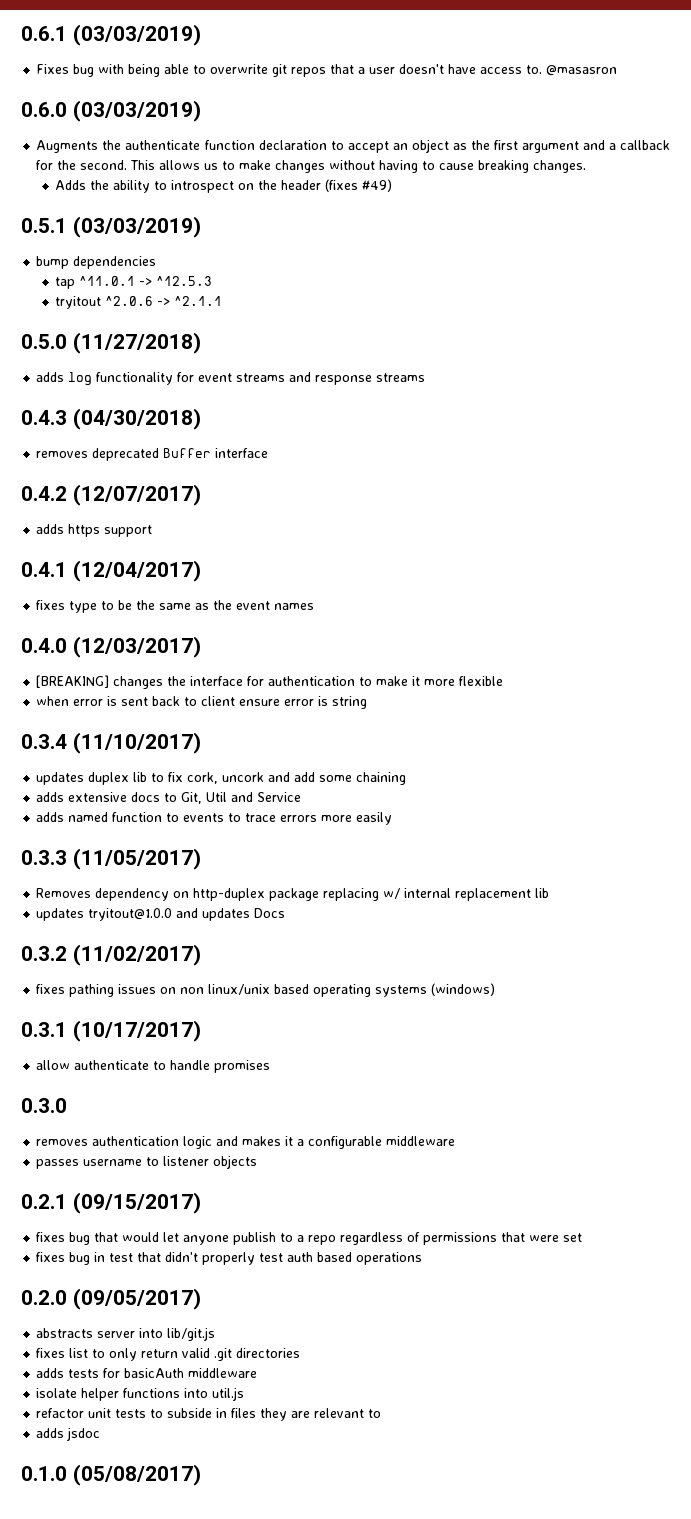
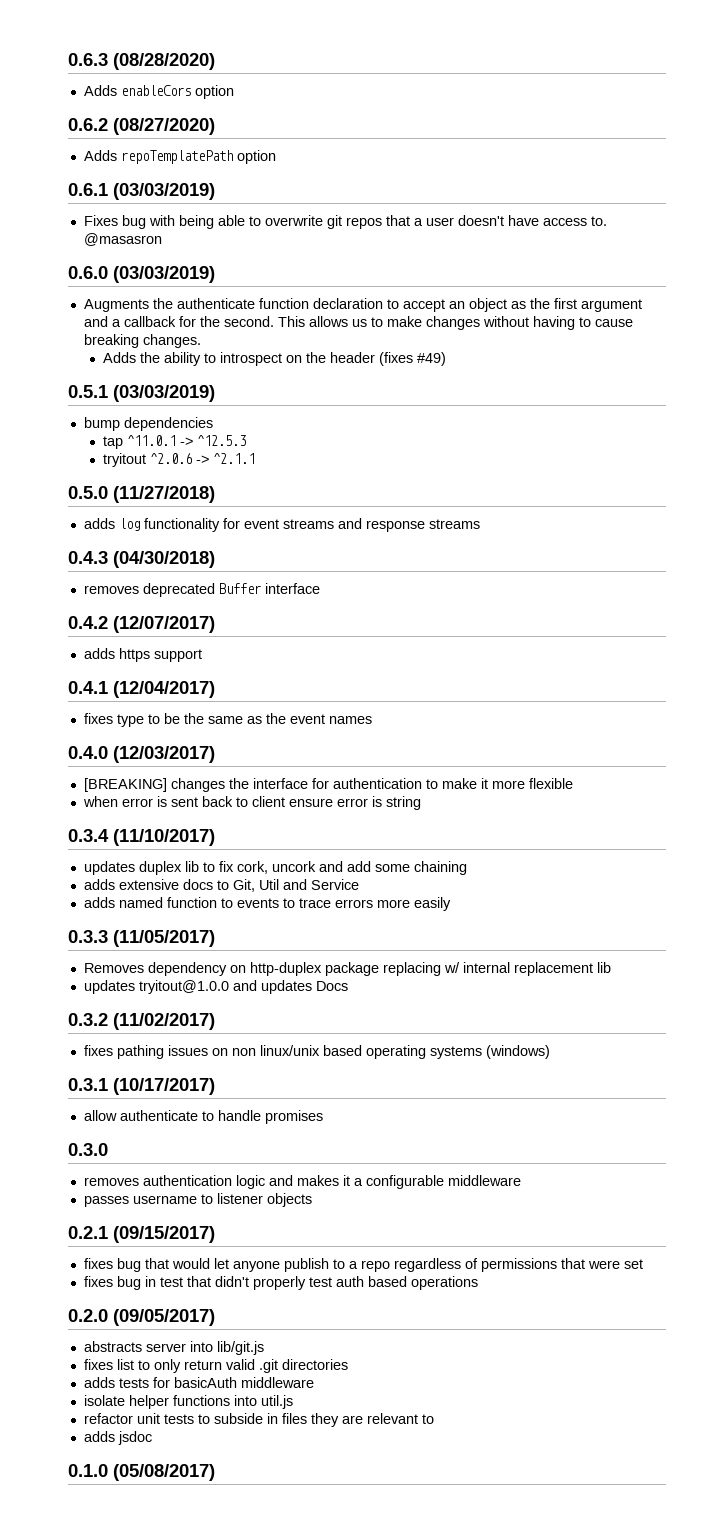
(21, 33) none -> [68,53,215,70] [83,85,234,99] [68,118,215,135] [83,150,276,164] 0.6.3 (08/28/2020) // Adds enableCors option // 0.6.2 (08/27/2020) // Adds repoTemplatePath option //

